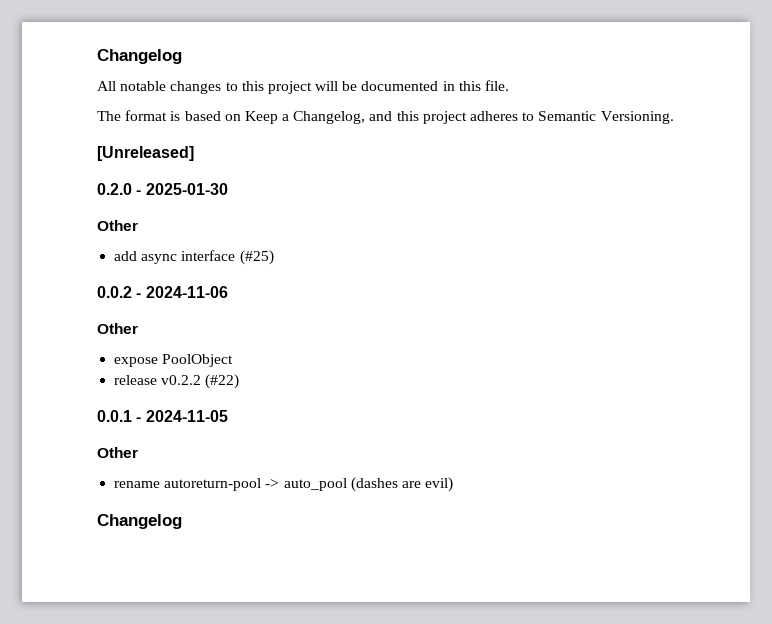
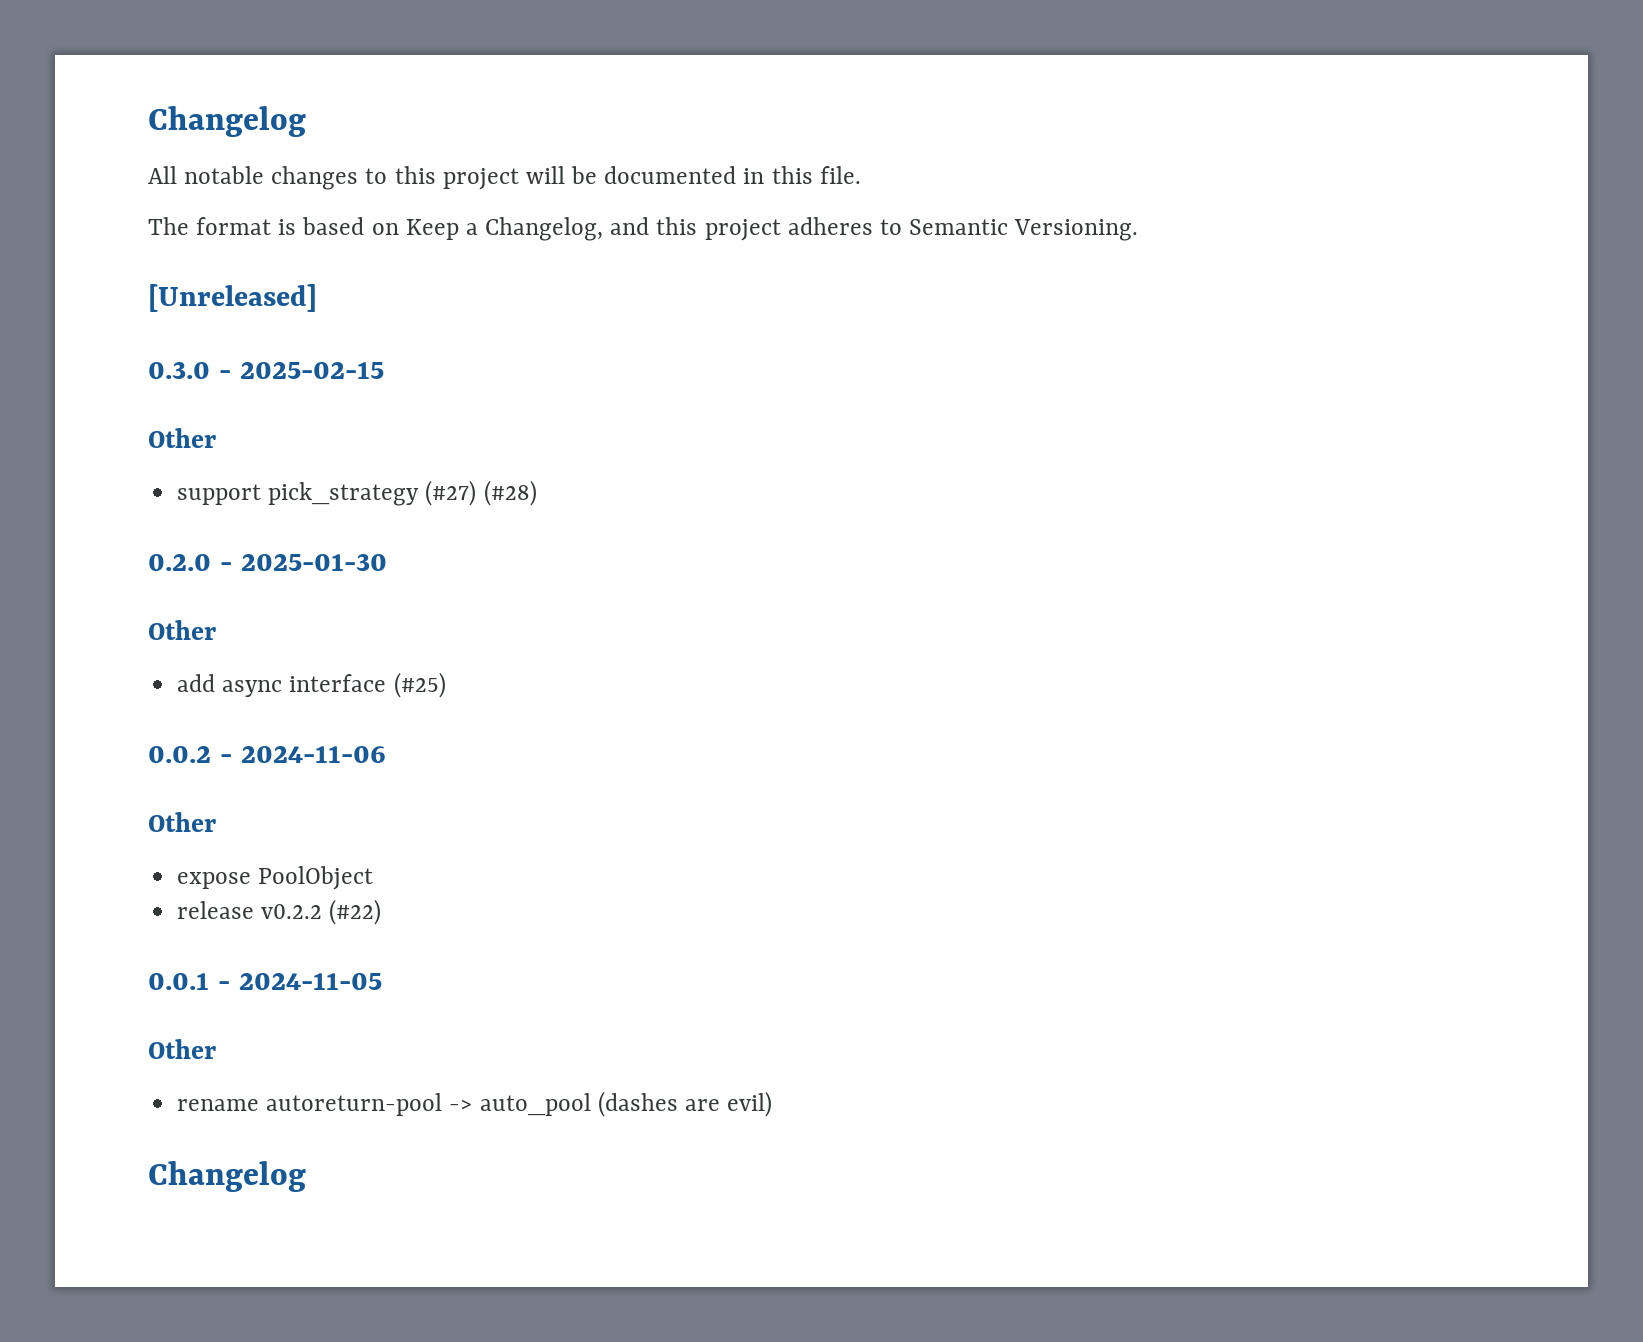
(194, 153) none -> [148,362,384,379] [148,428,216,448] [177,480,537,506] // 0.3.0 - 2025-02-15 // Other // support pick_strategy (#27) (#28)

